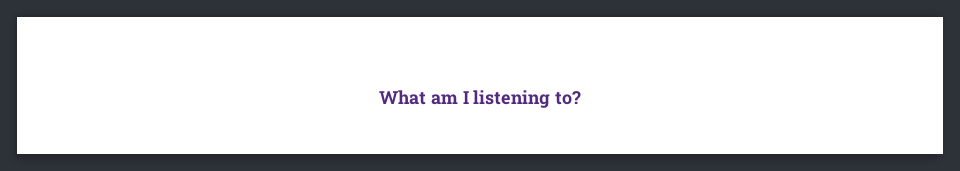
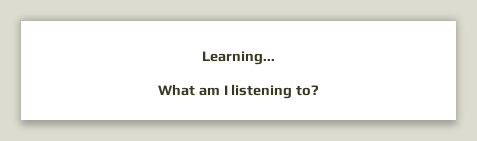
(378, 97) none -> [202,51,275,65] Learning... //

